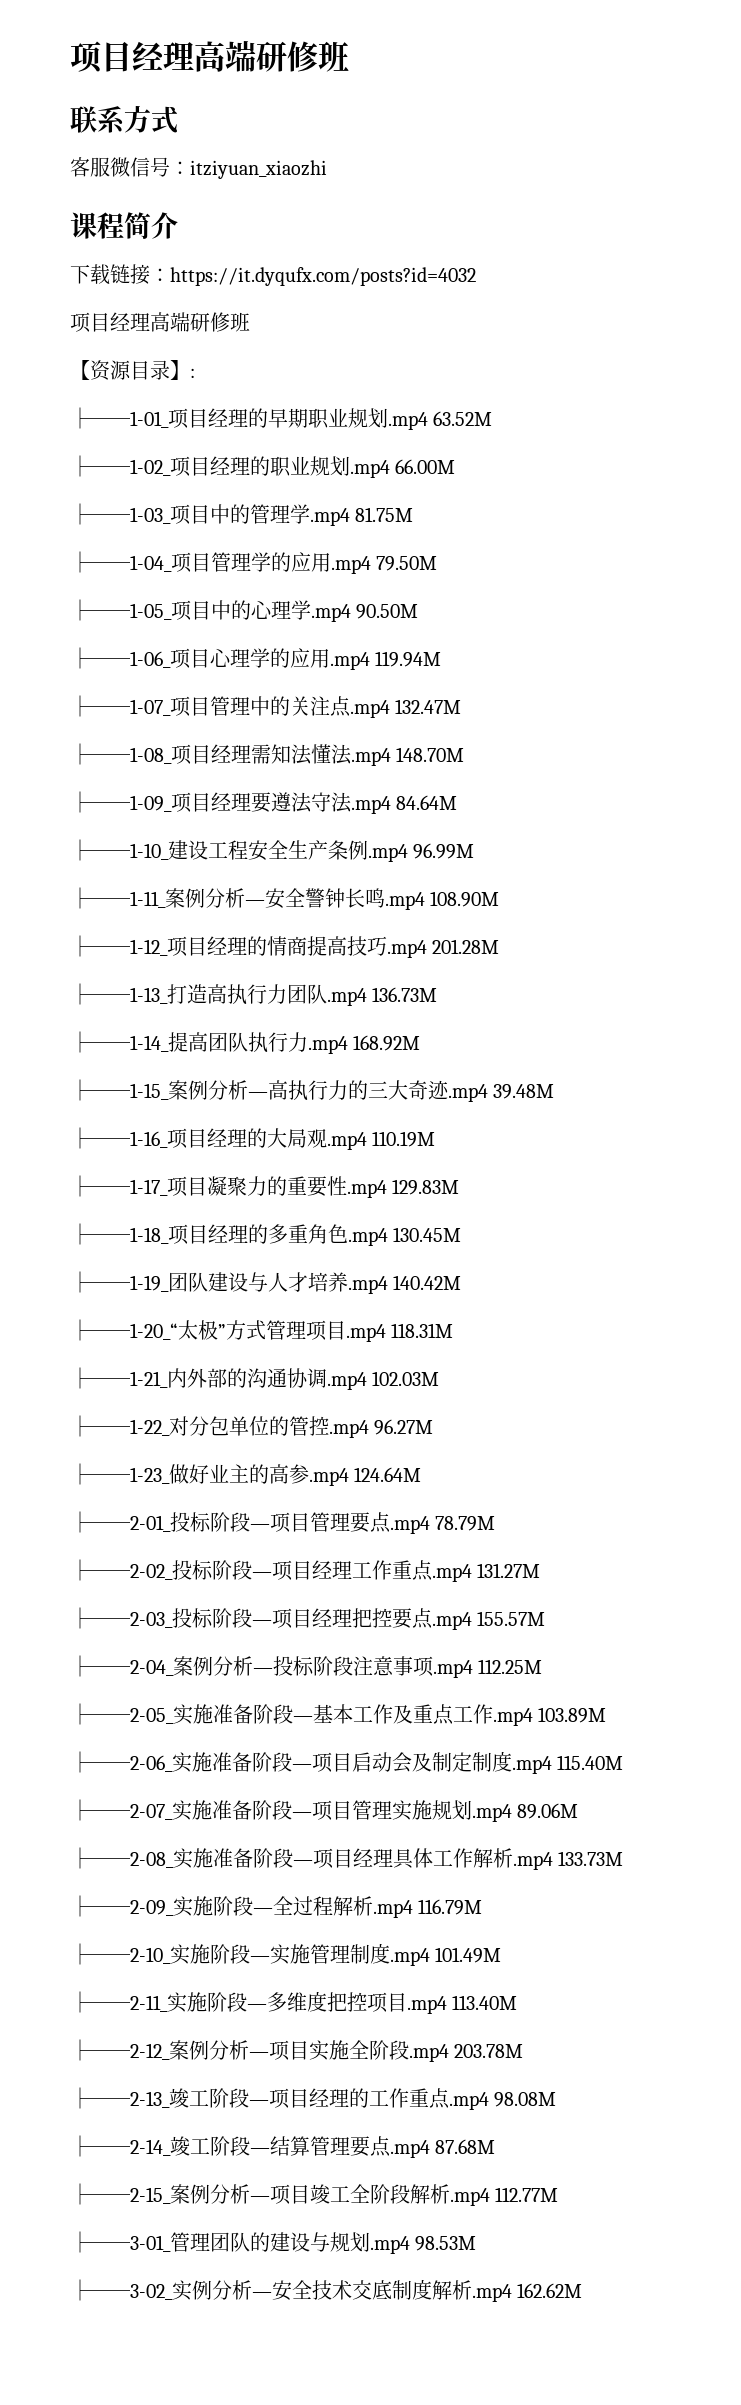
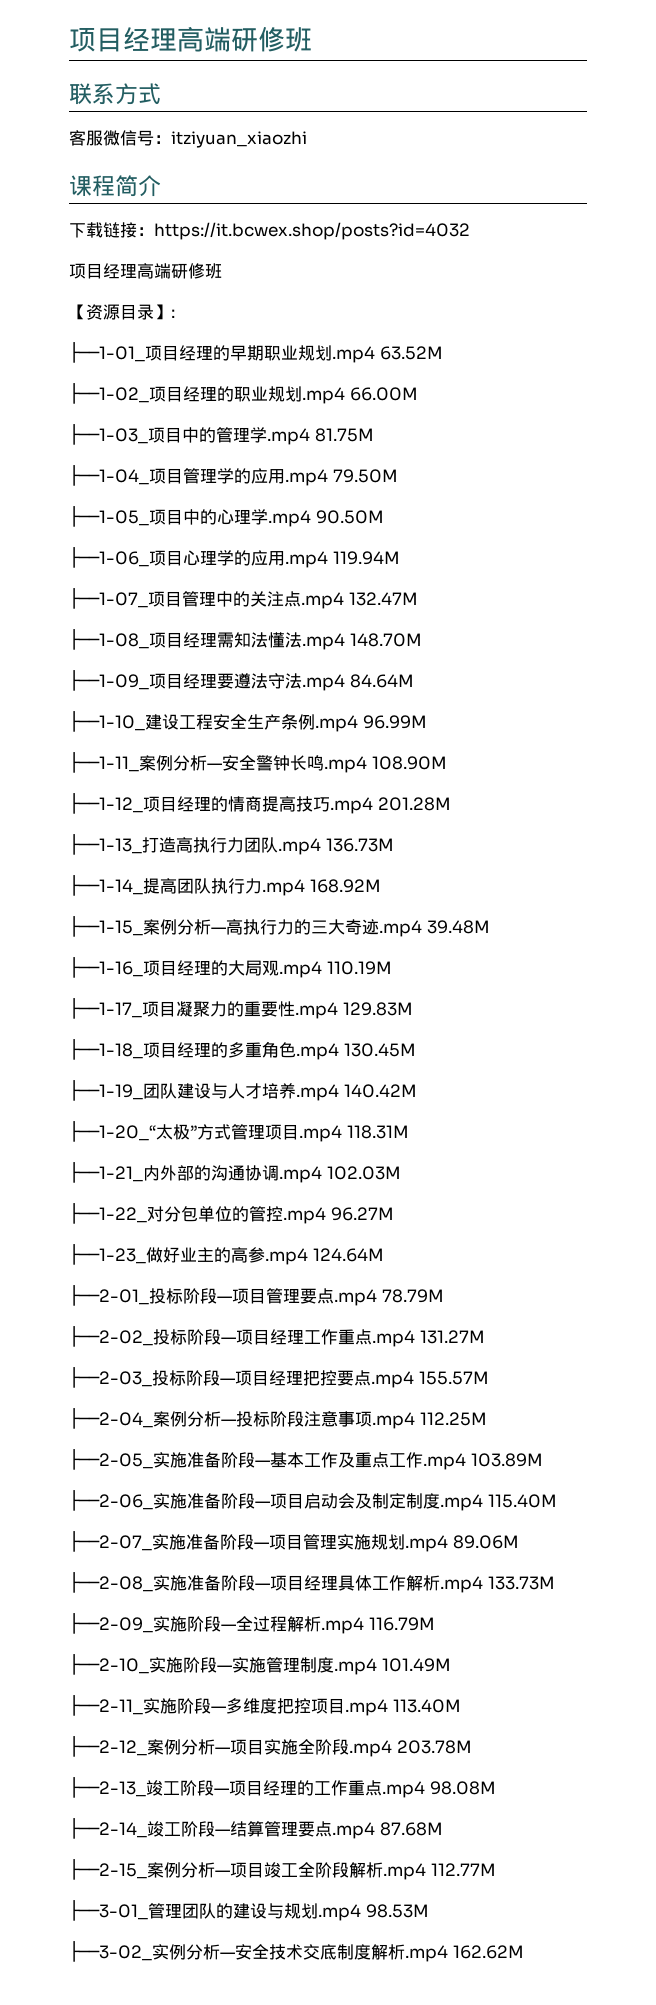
[170,267,476,286] https://it.dyqufx.com/posts?id=4032 -> [154,222,470,240] https://it.bcwex.shop/posts?id=4032

